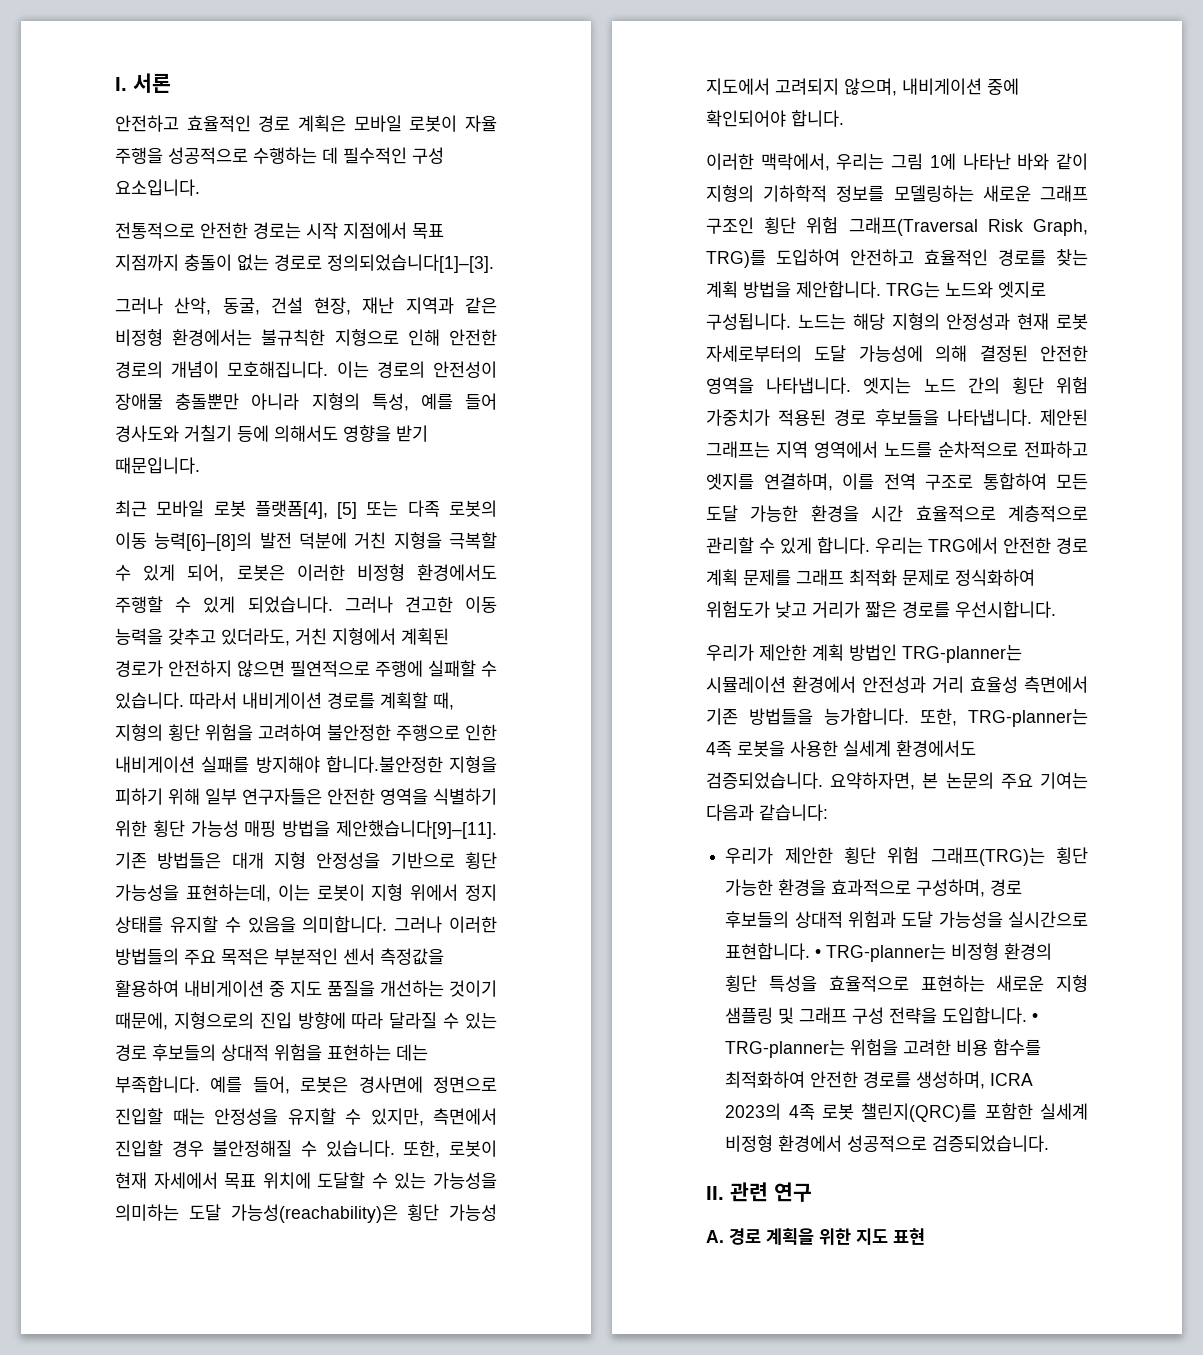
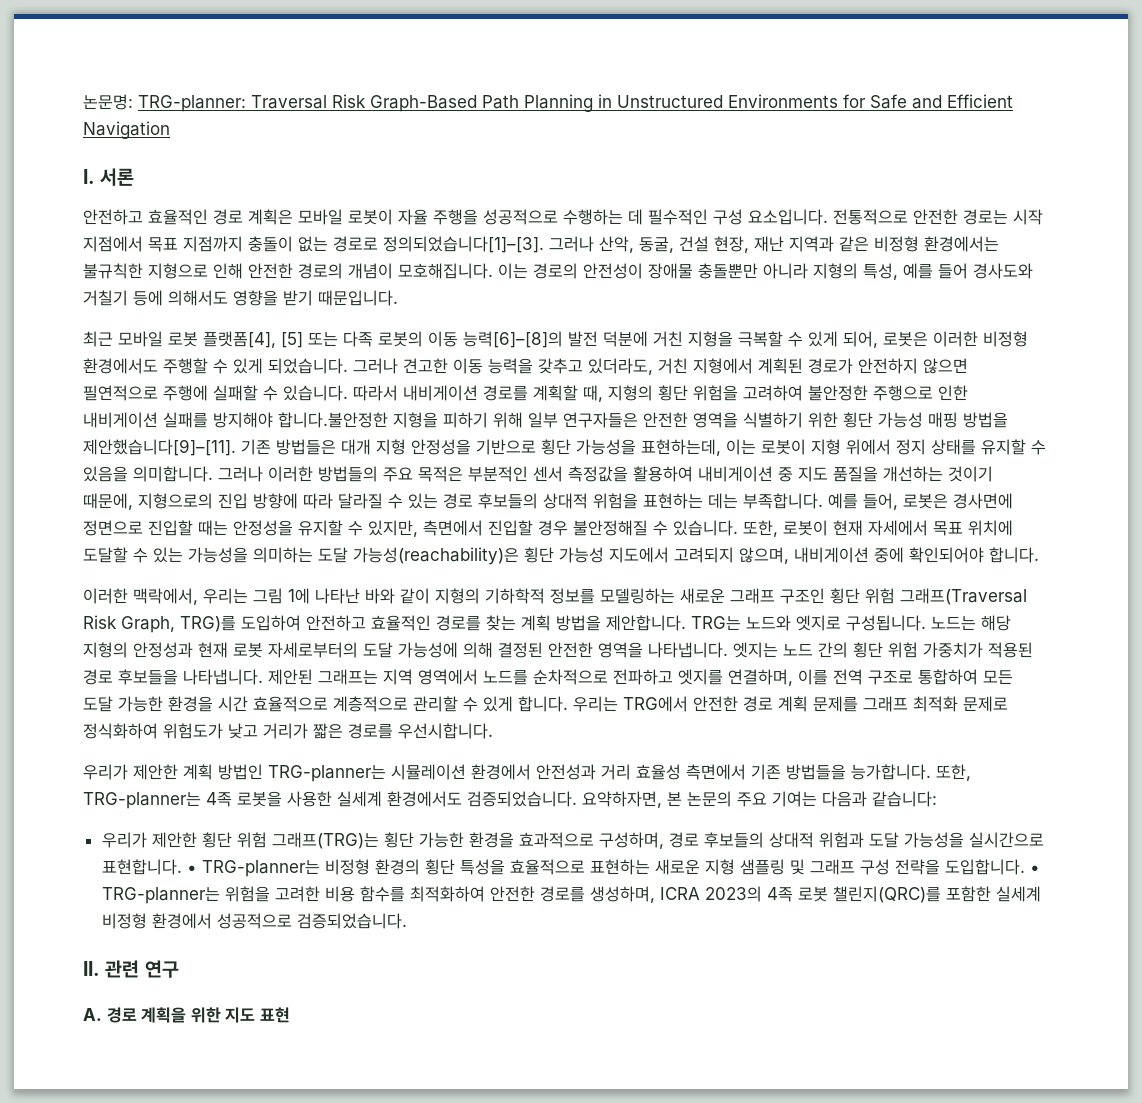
(115, 84) none -> [83,94,1013,112] [83,121,170,139] 논문명: TRG-planner: Traversal Risk Graph-Based Path Planning in Unstructured Environments for Safe and Efficient Navigation //
(200, 187) // -> (828, 217) none
(494, 263) // -> (544, 244) none

